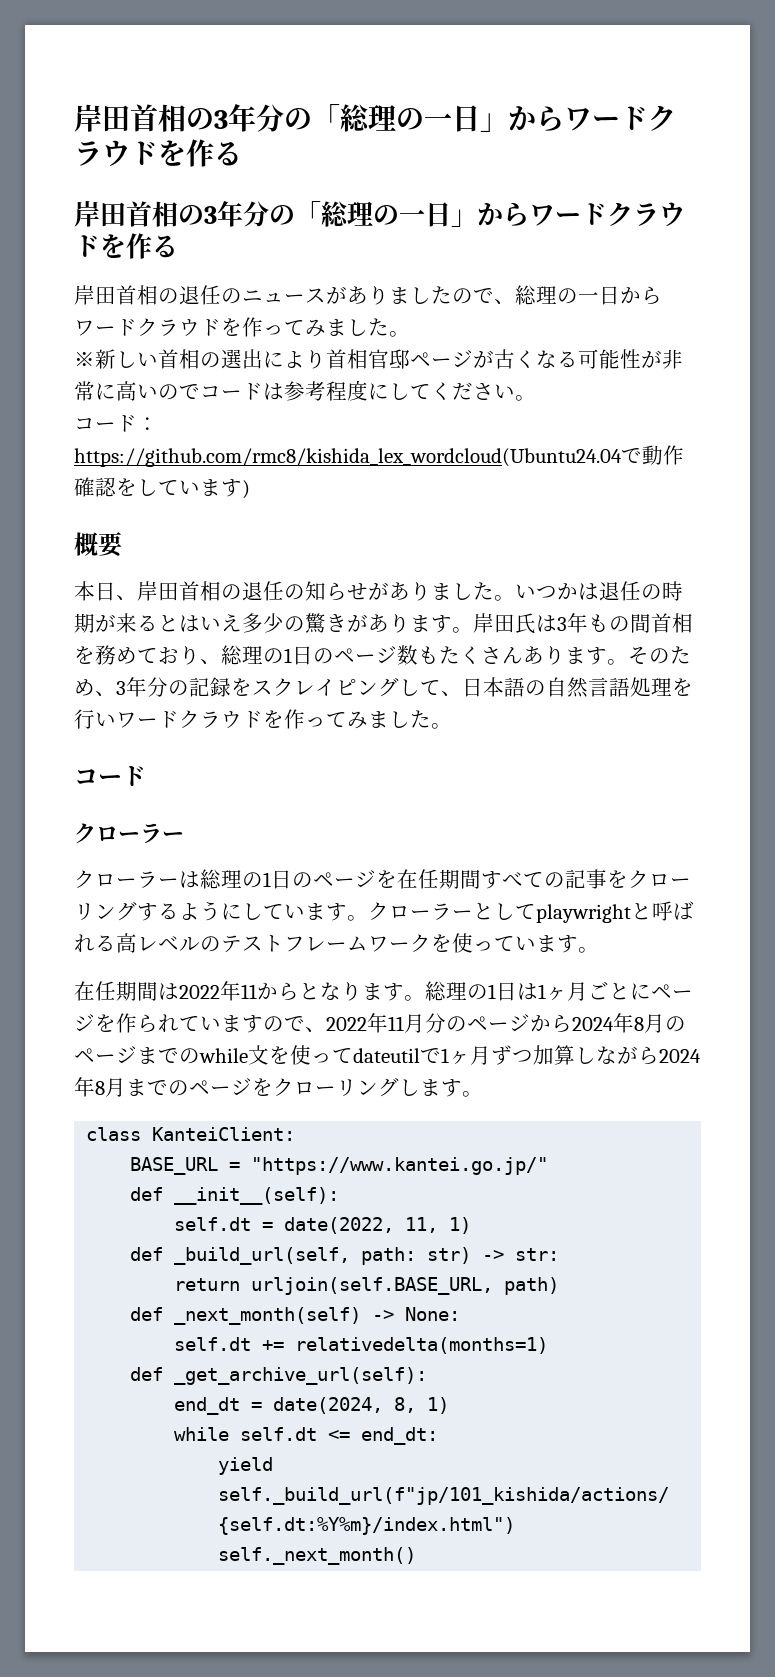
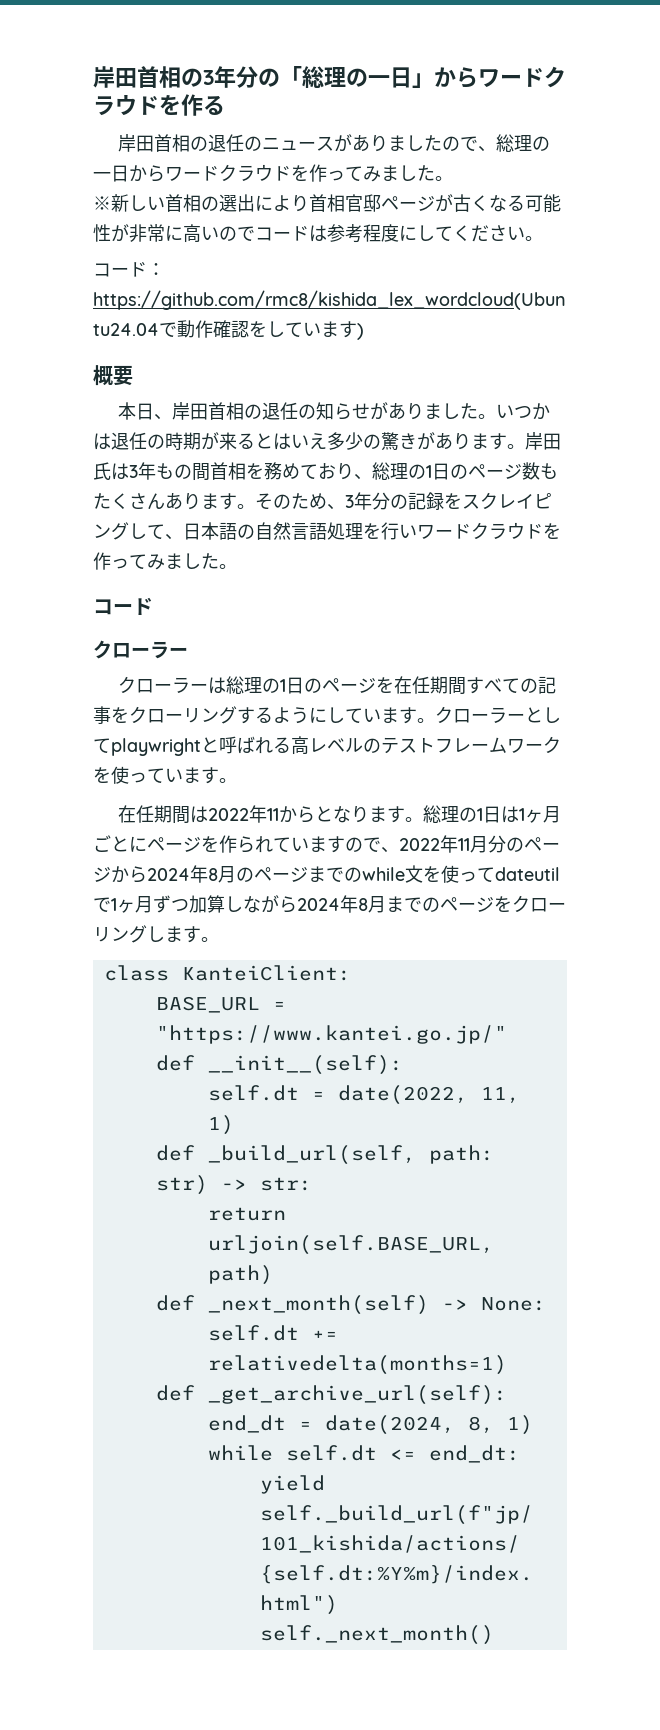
[74,200,685,227] [74,233,178,259] // 岸田首相の3年分の「総理の一日」からワードクラウドを作る -> (225, 105) none

